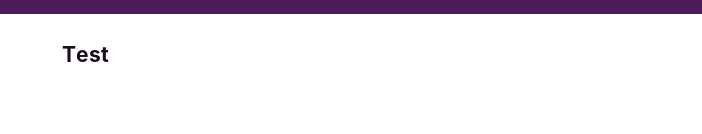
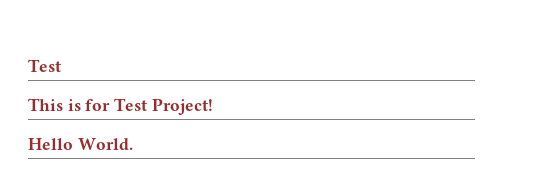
[62,46,109,62] Test -> [28,59,61,72] [28,98,213,115] [28,138,133,150] Test // This is for Test Project! // Hello World.

